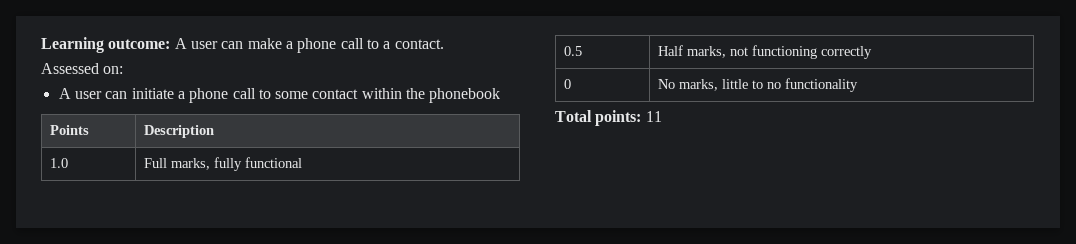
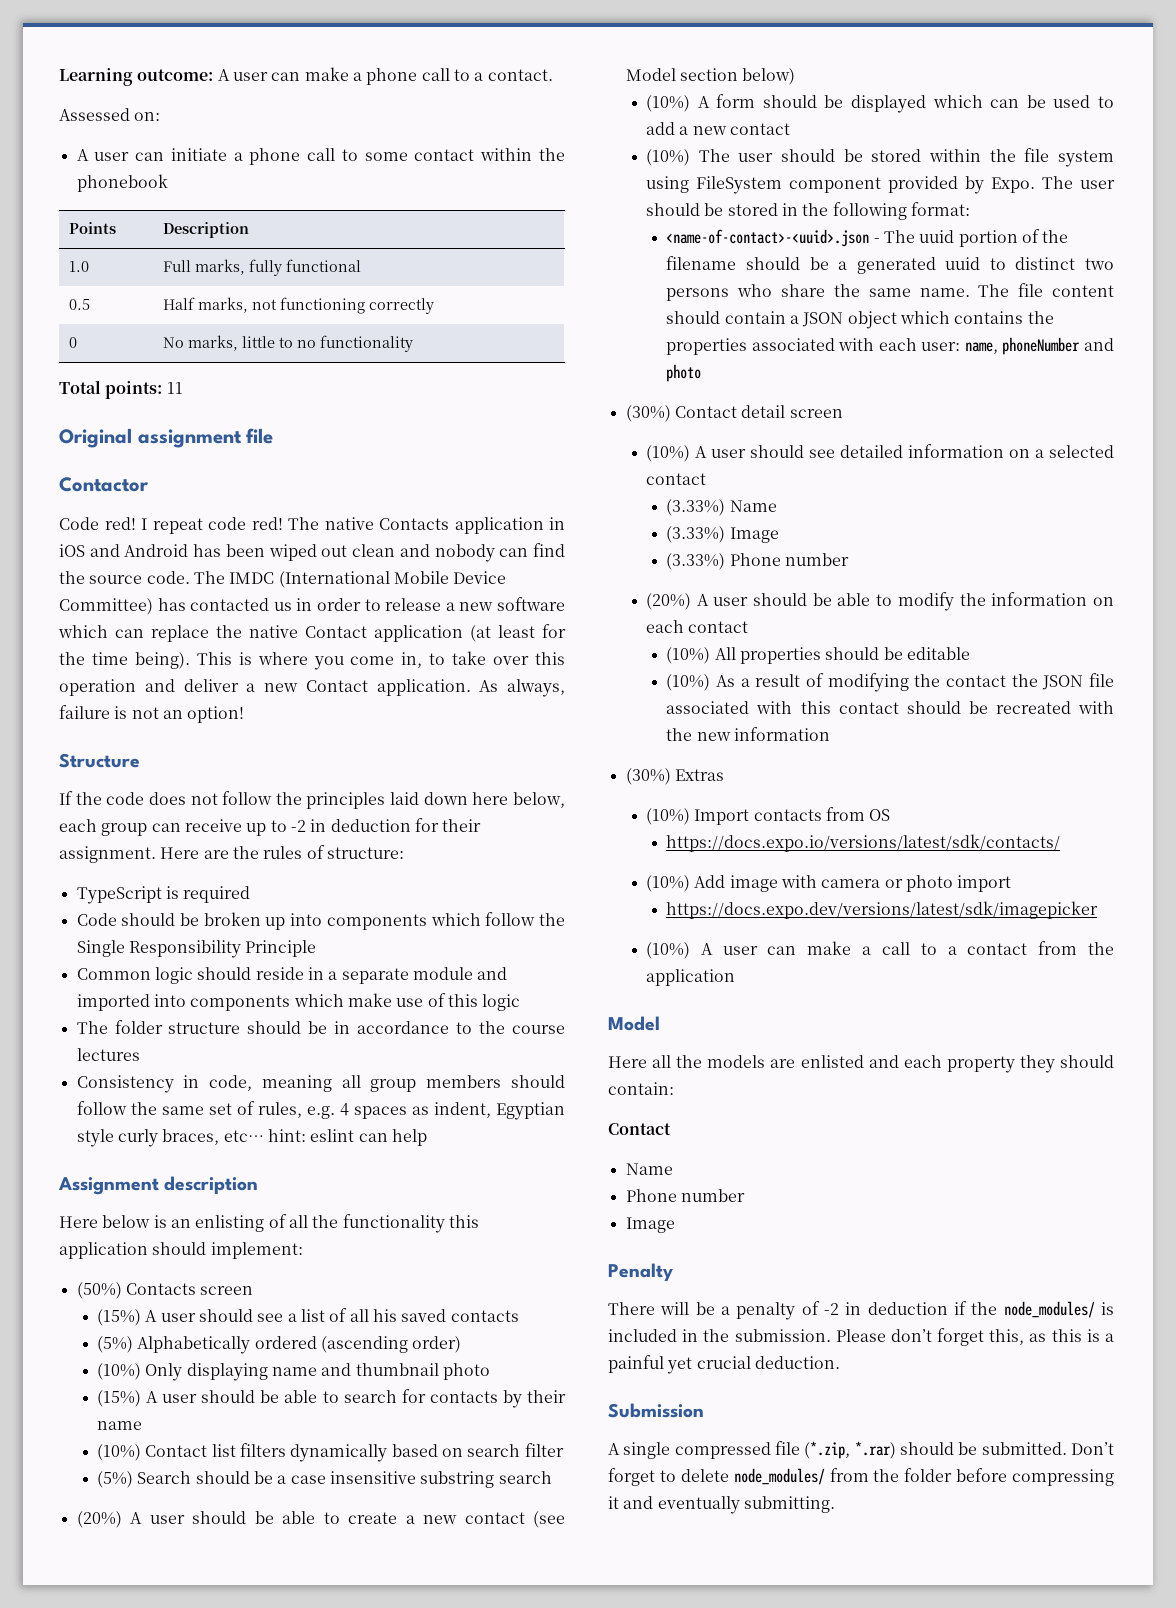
(662, 116) none -> [59,428,274,448] [59,477,149,492] [59,517,565,534] [59,543,566,562] [59,571,507,588] [59,597,566,615] [58,624,566,642] [59,651,565,670] [59,679,565,697] [59,705,245,723] [59,753,140,768] [59,791,565,809] [59,818,482,836] [59,845,404,863] [76,886,251,904] [76,912,565,930] [76,940,317,958] [76,967,508,984] [76,993,521,1011] [76,1020,565,1034] [76,1048,140,1061] [76,1075,565,1093] [76,1101,565,1120] [76,1129,427,1147] [58,1176,259,1195] [59,1214,479,1233] [59,1242,303,1259] [76,1282,254,1299] [96,1308,519,1326] [96,1336,462,1354] [96,1363,490,1381] [96,1389,566,1408] [96,1421,142,1430] [96,1443,564,1462] [96,1471,552,1488] [76,1511,566,1528] [625,68,796,85] [645,94,1114,113] [645,122,790,135] [645,148,1114,167] [645,176,1115,194] [645,202,970,220] [666,229,1069,247] [666,256,1114,274] [666,283,1114,301] [666,311,1054,329] [666,337,1114,355] [666,364,702,382] [625,405,843,422] [645,444,1114,462] [645,473,706,485] [666,499,777,516] [666,526,779,543] [666,553,850,570] [645,592,1114,611] [645,620,749,633] [666,647,970,664] [666,673,1114,692] [666,701,1114,714] [666,727,831,741] [625,768,724,785] [645,807,891,825] [666,834,1061,852] [645,875,1012,892] [666,901,1099,919] [645,941,1114,959] [645,969,735,986] [608,1016,660,1031] [608,1055,1114,1073] [608,1082,674,1095] [608,1123,671,1135] [625,1163,673,1175] [625,1189,745,1202] [625,1217,675,1233] [608,1263,673,1282] [608,1301,1114,1320] [608,1328,1114,1346] [608,1355,840,1374] [608,1403,704,1418] [608,1441,1114,1459] [608,1468,1114,1486] [608,1496,835,1514] // Original assignment file // Contactor // Code red! I repeat code red! The native Contacts application in iOS and Android has been wiped out clean and nobody can find the source code. The IMDC (International Mobile Device Committee) has contacted us in order to release a new software which can replace the native Contact application (at least for the time being). This is where you come in, to take over this operation and deliver a new Contact application. As always, failure is not an option! // Structure // If the code does not follow the principles laid down here below, each group can receive up to -2 in deduction for their assignment. Here are the rules of structure: // TypeScript is required // Code should be broken up into components which follow the Single Responsibility Principle // Common logic should reside in a separate module and imported into components which make use of this logic // The folder structure should be in accordance to the course lectures // Consistency in code, meaning all group members should follow the same set of rules, e.g. 4 spaces as indent, Egyptian style curly braces, etc… hint: eslint can help // Assignment description // Here below is an enlisting of all the functionality this application should implement: // (50%) Contacts screen // (15%) A user should see a list of all his saved contacts // (5%) Alphabetically ordered (ascending order) // (10%) Only displaying name and thumbnail photo // (15%) A user should be able to search for contacts by their name // (10%) Contact list filters dynamically based on search filter // (5%) Search should be a case insensitive substring search // (20%) A user should be able to create a new contact (see Model section below) // (10%) A form should be displayed which can be used to add a new contact // (10%) The user should be stored within the file system using FileSystem component provided by Expo. The user should be stored in the following format: // <name-of-contact>-<uuid>.json - The uuid portion of the filename should be a generated uuid to distinct two persons who share the same name. The file content should contain a JSON object which contains the properties associated with each user: name, phoneNumber and photo // (30%) Contact detail screen // (10%) A user should see detailed information on a selected contact // (3.33%) Name // (3.33%) Image // (3.33%) Phone number // (20%) A user should be able to modify the information on each contact // (10%) All properties should be editable // (10%) As a result of modifying the contact the JSON file associated with this contact should be recreated with the new information // (30%) Extras // (10%) Import contacts from OS // https://docs.expo.io/versions/latest/sdk/contacts/ // (10%) Add image with camera or photo import // https://docs.expo.dev/versions/latest/sdk/imagepicker // (10%) A user can make a call to a contact from the application // Model // Here all the models are enlisted and each property they should contain: // Contact // Name // Phone number // Image // Penalty // There will be a penalty of -2 in deduction if the node_modules/ is included in the submission. Please don’t forget this, as this is a painful yet crucial deduction. // Submission // A single compressed file (*.zip, *.rar) should be submitted. Don’t forget to delete node_modules/ from the folder before compressing it and eventually submitting.

